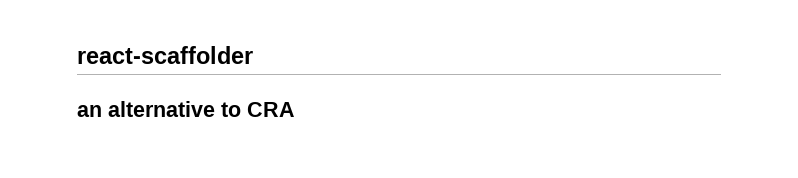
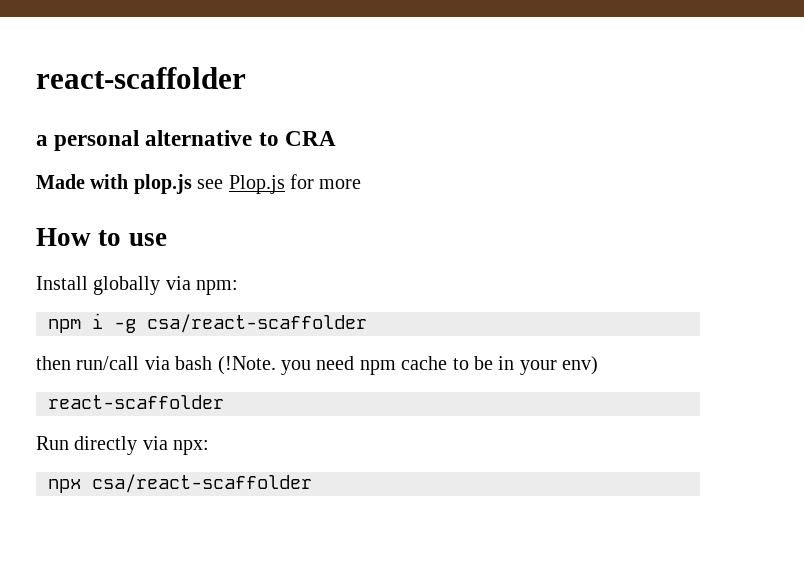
[77,46,253,64] [77,105,102,117] react-scaffolder // an -> [36,67,246,89] [36,130,140,151] react-scaffolder // a personal
(295, 109) none -> [36,174,362,194] [36,228,167,246] [36,276,239,295] [48,313,367,333] [36,356,599,375] [48,395,224,409] [36,436,210,455] [48,474,312,493] // Made with plop.js see Plop.js for more // How to use // Install globally via npm: // npm i -g csa/react-scaffolder // then run/call via bash (!Note. you need npm cache to be in your env) // react-scaffolder // Run directly via npx: // npx csa/react-scaffolder

